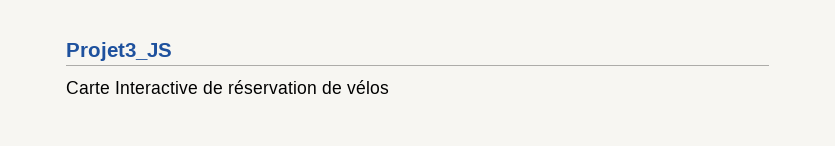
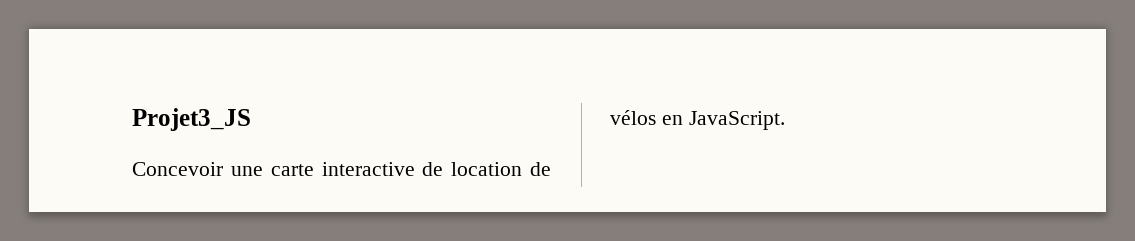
[66,80,389,94] Carte Interactive de réservation de vélos -> [132,162,551,176] [610,110,785,130] Concevoir une carte interactive de location de vélos en JavaScript.

